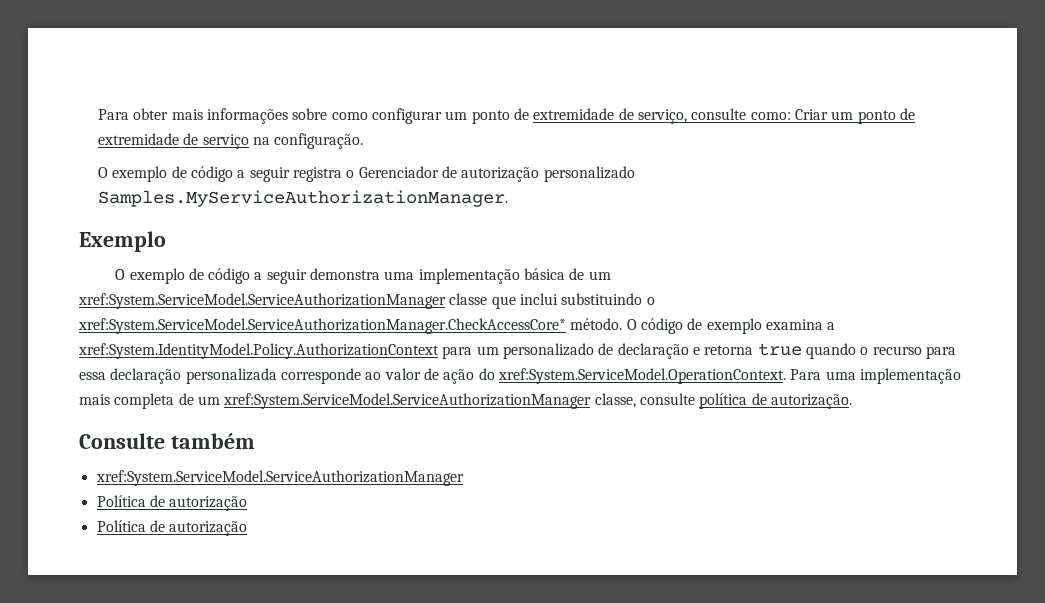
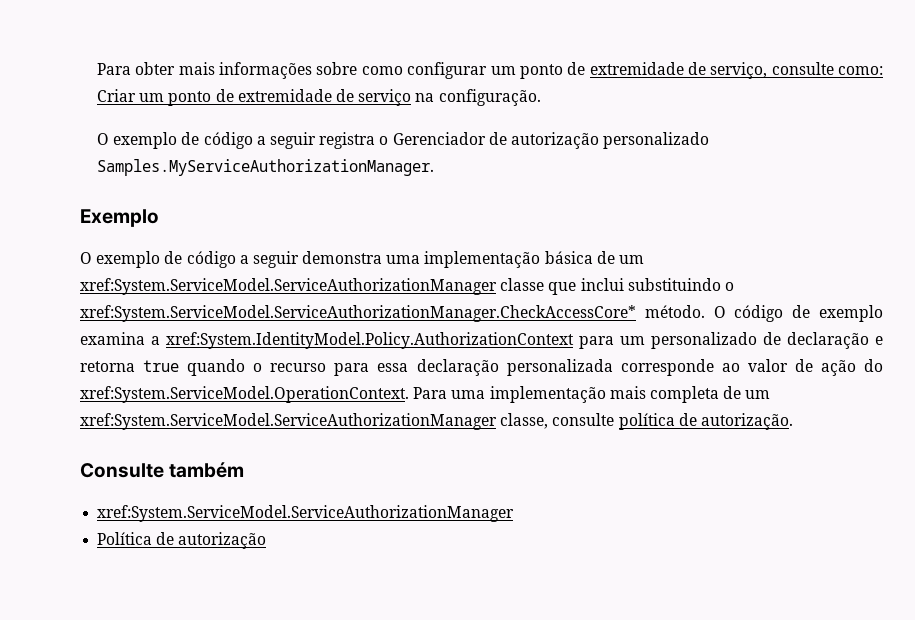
[96,520,248,536] // Política de autorização -> (267, 540) none

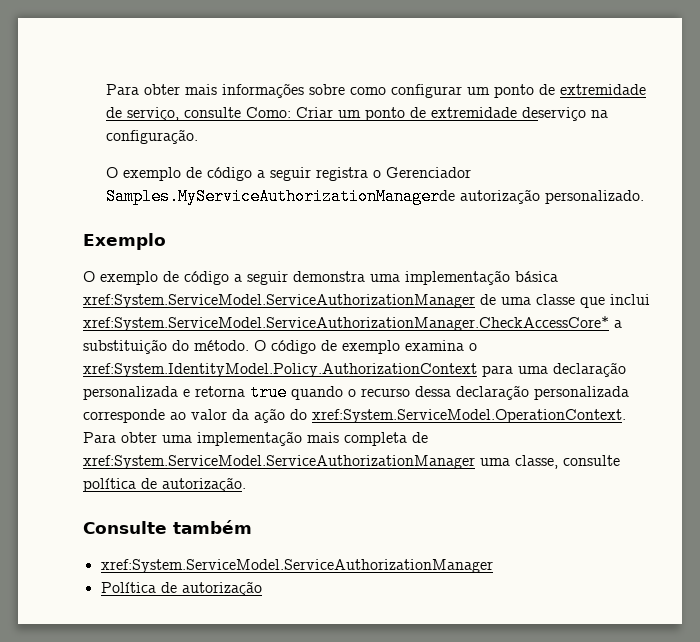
[838,66,883,75] como: -> [246,107,292,118] Como:
[335,89,412,106] de serviço -> [522,107,587,121] deserviço
[488,132,710,149] [97,159,435,176] de autorização personalizado Samples.MyServiceAuthorizationManager. -> [106,188,645,205] Samples.MyServiceAuthorizationManagerde autorização personalizado.
[596,251,645,264] [80,278,734,295] [80,305,636,322] de um xref:System.ServiceModel.ServiceAuthorizationManager classe que inclui substituindo o xref:System.ServiceModel.ServiceAuthorizationManager.CheckAccessCore* -> [83,294,650,308] [83,316,622,331] [83,339,189,354] xref:System.ServiceModel.ServiceAuthorizationManager de uma classe que inclui xref:System.ServiceModel.ServiceAuthorizationManager.CheckAccessCore* a substituição do
[151,336,160,345] a -> [469,343,477,351] o
[620,332,869,349] um personalizado de declaração -> [518,362,626,377] [83,386,178,400] uma declaração personalizada
[334,363,409,376] para essa -> [415,386,451,397] dessa
[794,359,813,372] de -> [232,409,249,420] da
(448, 393) none -> [121,432,157,443] obter
[745,390,771,399] [80,413,497,430] um xref:System.ServiceModel.ServiceAuthorizationManager -> [83,455,510,469] xref:System.ServiceModel.ServiceAuthorizationManager uma

